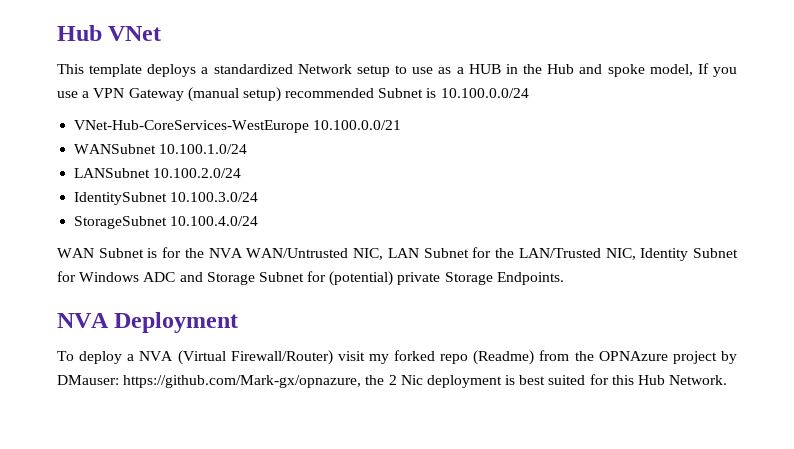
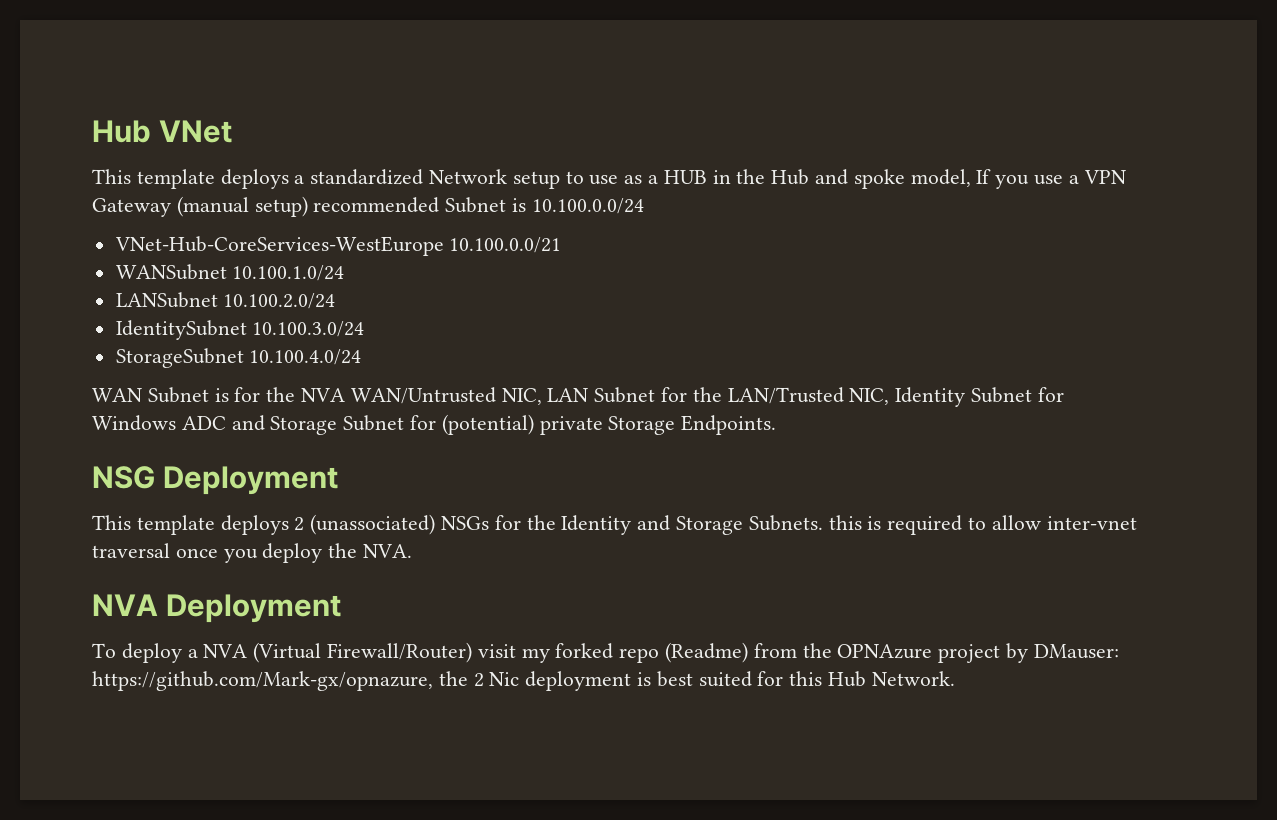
(564, 278) none -> [92,466,339,495] [92,514,1137,535] [92,543,413,563] // NSG Deployment // This template deploys 2 (unassociated) NSGs for the Identity and Storage Subnets. this is required to allow inter-vnet traversal once you deploy the NVA.

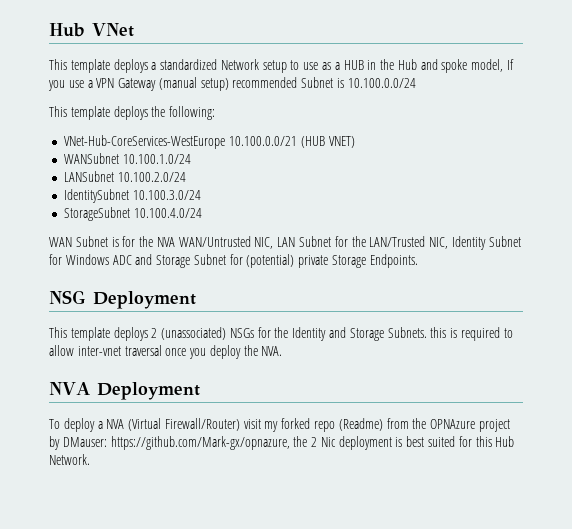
(644, 206) none -> [49,106,216,120] // This template deploys the following:
(562, 245) none -> [300,136,355,148] (HUB VNET)

